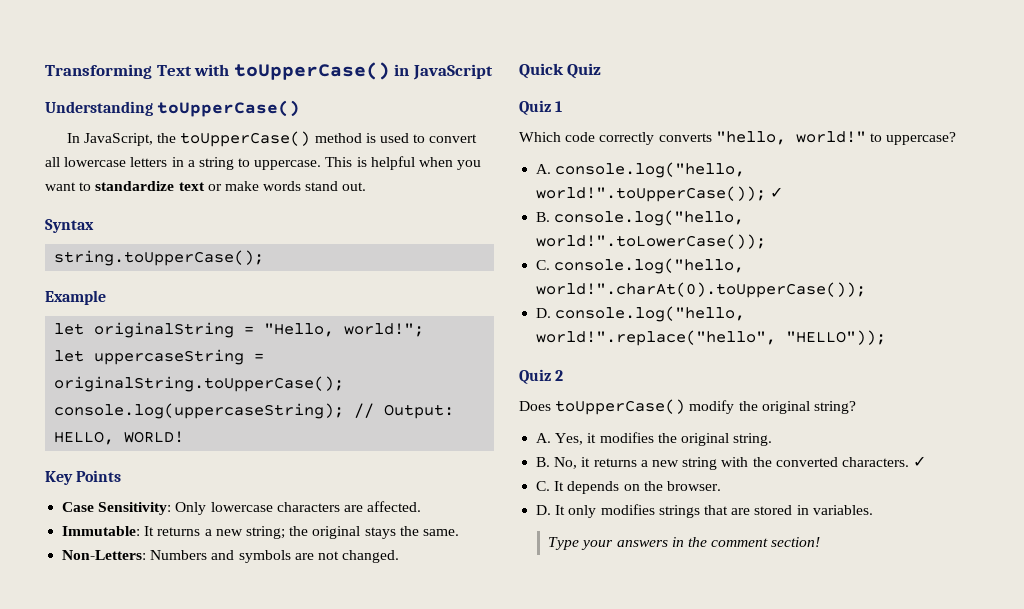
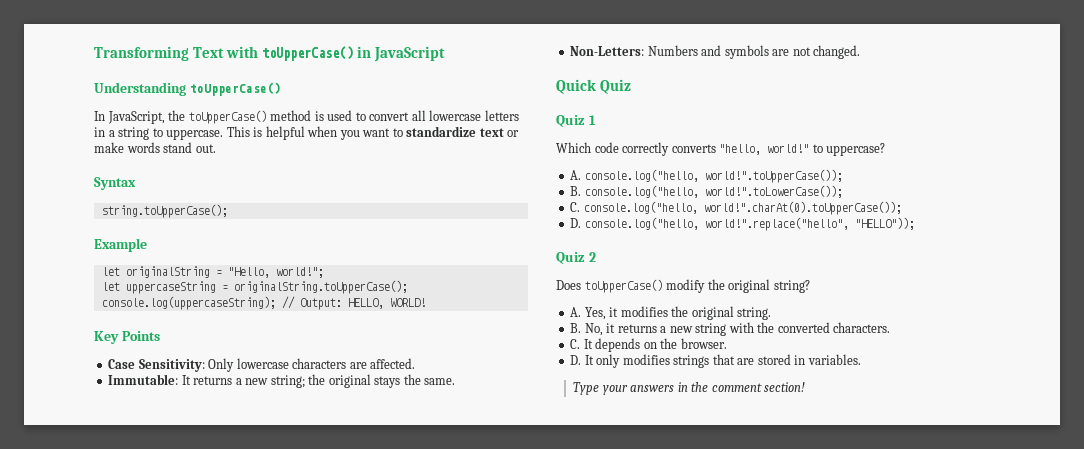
[770,187,784,198] ✓ -> (843, 176) none
[913,456,927,467] ✓ -> (891, 327) none

